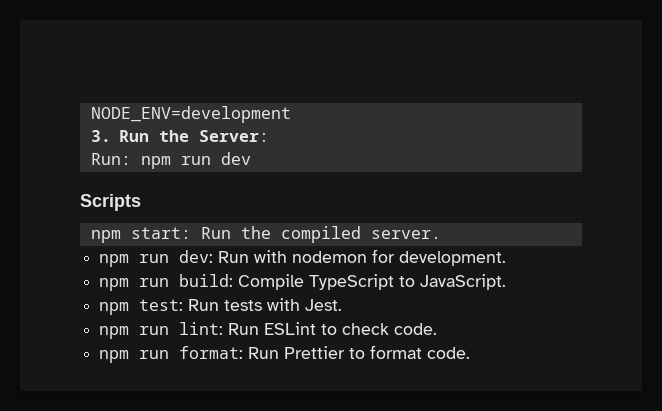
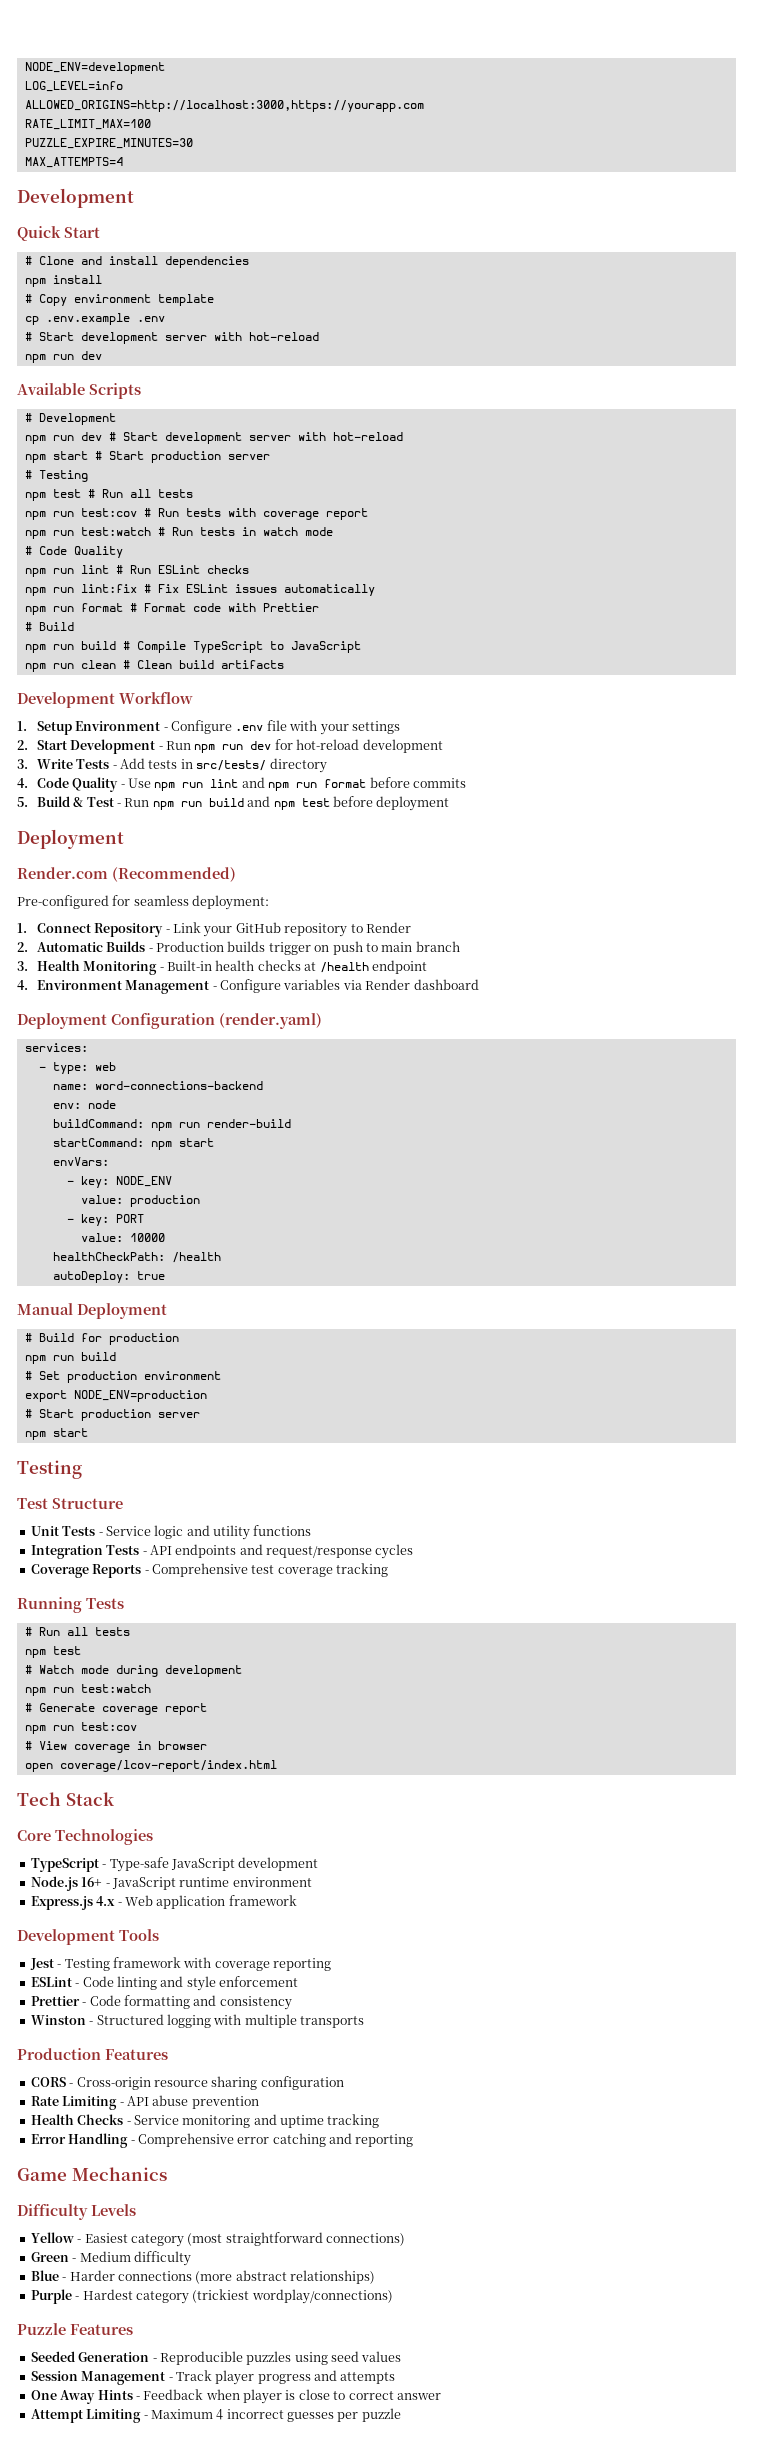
[90,130,270,142] [90,153,131,165] 3. Run the Server: // Run: -> [24,81,123,92] [24,100,424,112] [24,119,151,130] [24,138,193,149] [24,157,123,168] [17,188,134,208] [17,226,100,241] [24,256,249,268] [24,275,102,287] [24,294,214,306] [24,313,165,325] [24,332,319,344] LOG_LEVEL=info // ALLOWED_ORIGINS=http://localhost:3000,https://yourapp.com // RATE_LIMIT_MAX=100 // PUZZLE_EXPIRE_MINUTES=30 // MAX_ATTEMPTS=4 // Development // Quick Start // # Clone and install dependencies // npm install // # Copy environment template // cp .env.example .env // # Start development server with hot-reload //
(251, 158) none -> [17,383,85,395] Available
[90,226,441,243] [99,249,507,267] [99,274,507,291] [99,298,343,315] [99,322,438,339] [99,345,471,363] npm start: Run the compiled server. // npm run dev: Run with nodemon for development. // npm run build: Compile TypeScript to JavaScript. // npm test: Run tests with Jest. // npm run lint: Run ESLint to check code. // npm run format: Run Prettier to format code. -> [24,413,116,425] [24,432,403,444] [24,451,270,463] [24,470,88,482] [24,489,193,501] [24,508,368,520] [24,527,333,539] [24,546,123,558] [24,565,249,577] [24,584,375,596] [24,603,319,615] [24,622,74,631] [24,641,361,653] [24,660,284,672] [17,692,193,708] [17,720,400,735] [17,739,443,754] [17,758,327,773] [17,777,466,792] [17,796,450,811] [17,829,124,849] [17,867,236,882] [17,895,270,910] [17,922,411,937] [17,941,460,955] [17,960,427,975] [17,979,479,994] [17,1013,322,1029] [24,1043,88,1052] [38,1062,116,1074] [52,1081,263,1090] [52,1100,116,1109] [52,1119,291,1131] [52,1138,214,1150] [52,1157,109,1166] [66,1176,172,1188] [80,1195,200,1207] [66,1214,144,1226] [80,1233,165,1242] [52,1252,221,1263] [52,1271,165,1283] [17,1303,167,1319] [24,1333,179,1345] [24,1352,116,1364] [24,1371,221,1383] [24,1390,207,1402] [24,1409,200,1421] [24,1428,88,1440] [17,1460,82,1479] [17,1498,123,1509] [30,1525,312,1540] [30,1544,414,1559] [30,1563,388,1578] [17,1597,124,1613] [24,1627,130,1636] [24,1646,81,1658] [24,1665,242,1677] [24,1684,151,1696] [24,1703,207,1715] [24,1722,137,1734] [24,1741,207,1753] [24,1760,277,1772] [17,1792,114,1806] [17,1829,153,1845] [30,1857,319,1872] [30,1876,312,1891] [30,1895,297,1910] [17,1929,159,1945] [29,1957,331,1971] [30,1976,298,1991] [30,1995,292,2010] [30,2014,364,2028] [17,2048,168,2060] [30,2076,344,2090] [30,2095,259,2110] [30,2114,380,2128] [30,2133,414,2148] [17,2167,167,2181] [17,2204,136,2220] [30,2232,405,2247] [30,2251,191,2266] [30,2270,375,2284] [30,2289,393,2304] [17,2323,133,2335] [30,2351,402,2365] [30,2370,396,2385] [30,2389,441,2404] [30,2408,401,2423] # Development // npm run dev # Start development server with hot-reload // npm start # Start production server // # Testing // npm test # Run all tests // npm run test:cov # Run tests with coverage report // npm run test:watch # Run tests in watch mode // # Code Quality // npm run lint # Run ESLint checks // npm run lint:fix # Fix ESLint issues automatically // npm run format # Format code with Prettier // # Build // npm run build # Compile TypeScript to JavaScript // npm run clean # Clean build artifacts // Development Workflow // 1. Setup Environment - Configure .env file with your settings // 2. Start Development - Run npm run dev for hot-reload development // 3. Write Tests - Add tests in src/tests/ directory // 4. Code Quality - Use npm run lint and npm run format before commits // 5. Build & Test - Run npm run build and npm test before deployment // Deployment // Render.com (Recommended) // Pre-configured for seamless deployment: // 1. Connect Repository - Link your GitHub repository to Render // 2. Automatic Builds - Production builds trigger on push to main branch // 3. Health Monitoring - Built-in health checks at /health endpoint // 4. Environment Management - Configure variables via Render dashboard // Deployment Configuration (render.yaml) // services: // - type: web // name: word-connections-backend // env: node // buildCommand: npm run render-build // startCommand: npm start // envVars: // - key: NODE_ENV // value: production // - key: PORT // value: 10000 // healthCheckPath: /health // autoDeploy: true // Manual Deployment // # Build for production // npm run build // # Set production environment // export NODE_ENV=production // # Start production server // npm start // Testing // Test Structure // Unit Tests - Service logic and utility functions // Integration Tests - API endpoints and request/response cycles // Coverage Reports - Comprehensive test coverage tracking // Running Tests // # Run all tests // npm test // # Watch mode during development // npm run test:watch // # Generate coverage report // npm run test:cov // # View coverage in browser // open coverage/lcov-report/index.html // Tech Stack // Core Technologies // TypeScript - Type-safe JavaScript development // Node.js 16+ - JavaScript runtime environment // Express.js 4.x - Web application framework // Development Tools // Jest - Testing framework with coverage reporting // ESLint - Code linting and style enforcement // Prettier - Code formatting and consistency // Winston - Structured logging with multiple transports // Production Features // CORS - Cross-origin resource sharing configuration // Rate Limiting - API abuse prevention // Health Checks - Service monitoring and uptime tracking // Error Handling - Comprehensive error catching and reporting // Game Mechanics // Difficulty Levels // Yellow - Easiest category (most straightforward connections) // Green - Medium difficulty // Blue - Harder connections (more abstract relationships) // Purple - Hardest category (trickiest wordplay/connections) // Puzzle Features // Seeded Generation - Reproducible puzzles using seed values // Session Management - Track player progress and attempts // One Away Hints - Feedback when player is close to correct answer // Attempt Limiting - Maximum 4 incorrect guesses per puzzle

